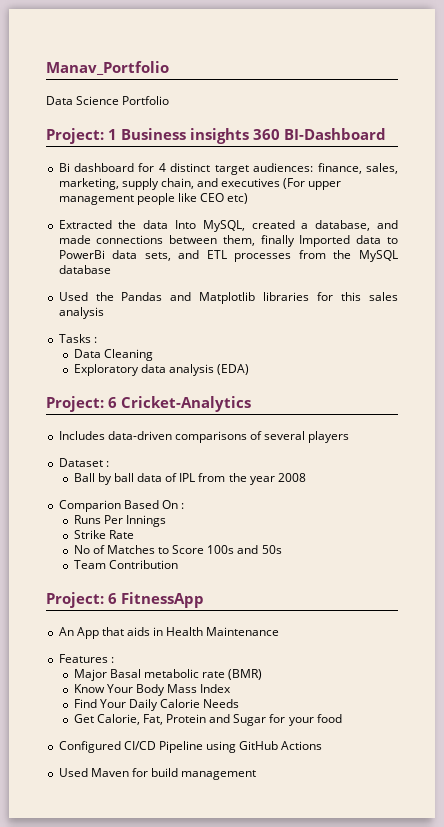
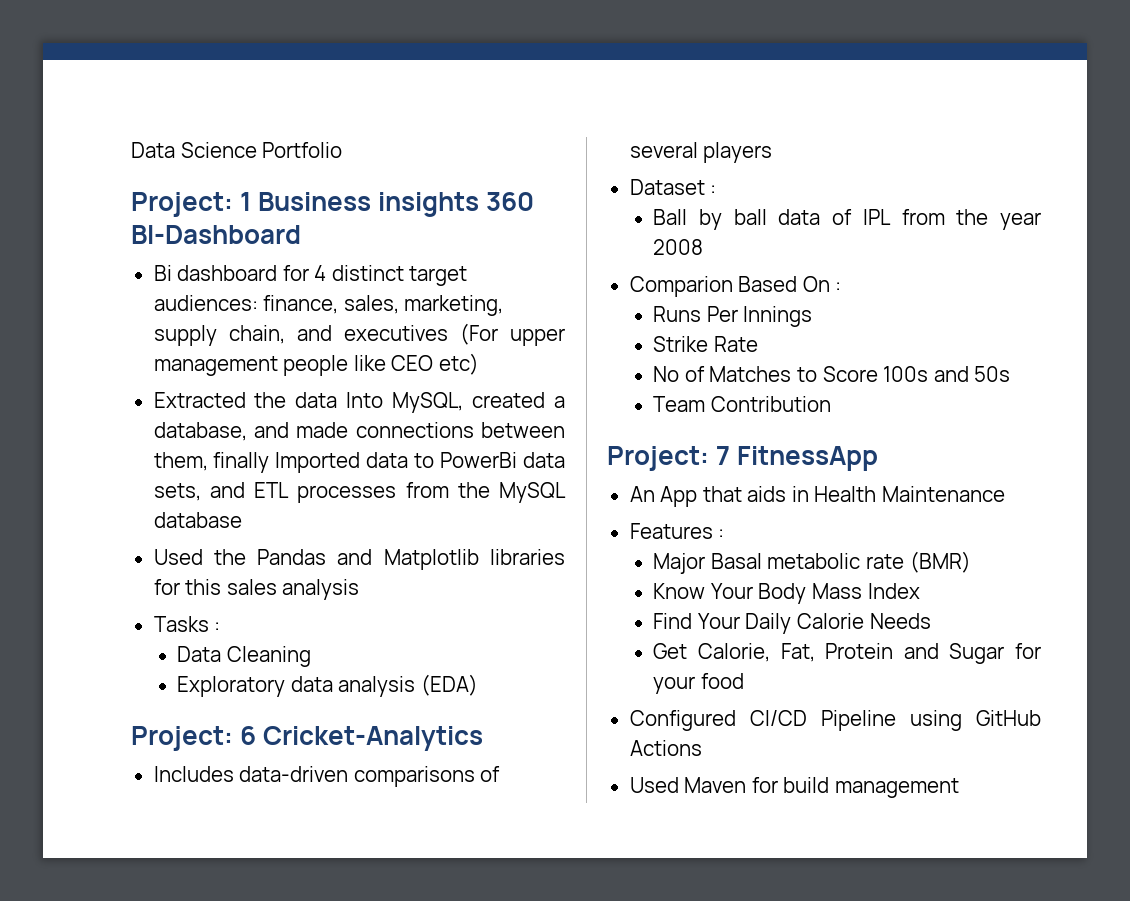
[46,61,169,75] Manav_Portfolio // -> (131, 150) none
[108,593,117,604] 6 -> [716,446,731,465] 7

